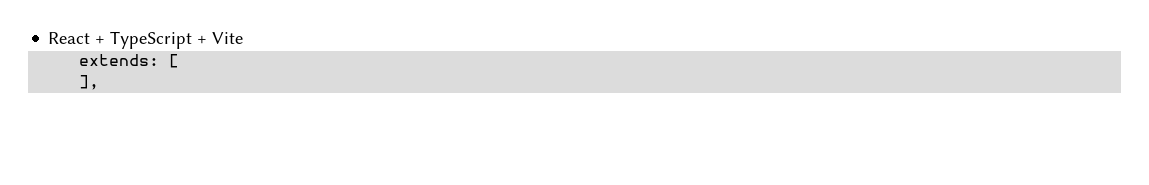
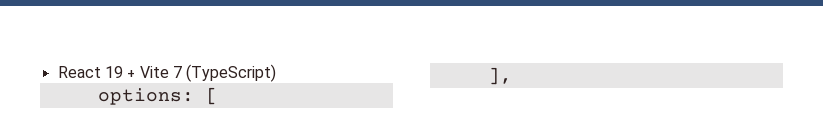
[95,31,193,49] + TypeScript -> [104,66,123,78] 19
[79,54,160,66] // extends: -> [172,64,277,82] [97,88,194,105] 7 (TypeScript) // options:

